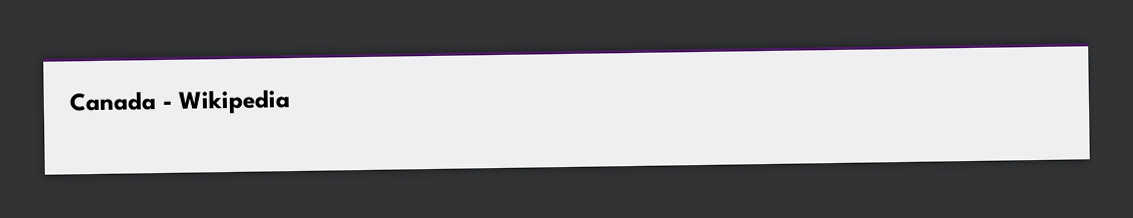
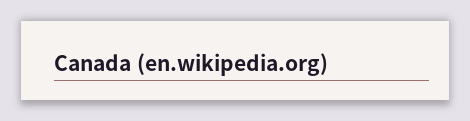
[162,89,291,115] - Wikipedia -> [136,53,328,76] (en.wikipedia.org)

